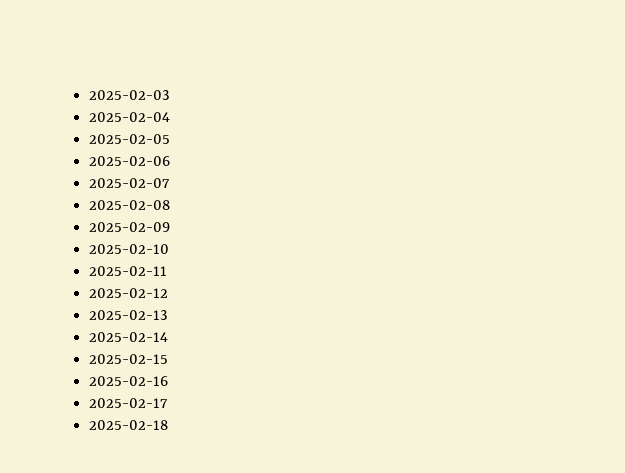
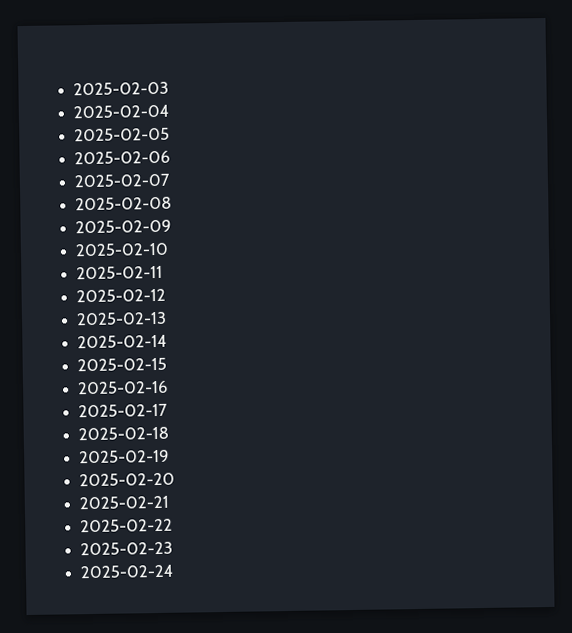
(169, 425) none -> [79,449,170,464] [79,472,176,487] [79,495,170,510] [80,518,174,533] [80,541,174,556] [80,564,174,579] // 2025-02-19 // 2025-02-20 // 2025-02-21 // 2025-02-22 // 2025-02-23 // 2025-02-24

